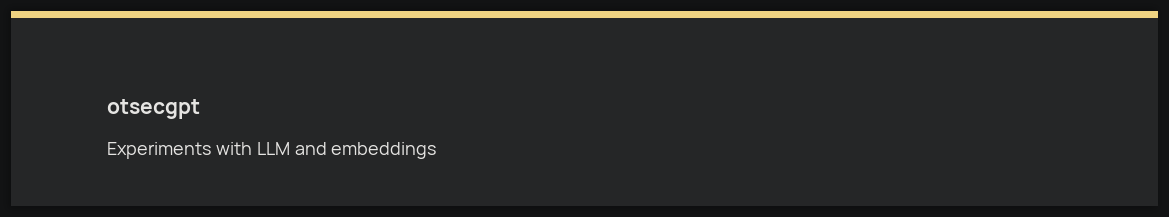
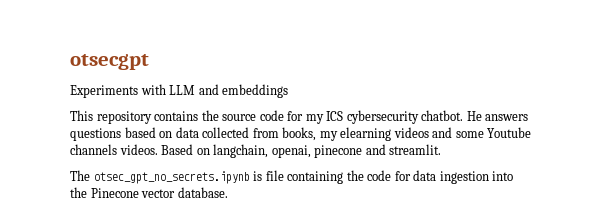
(437, 150) none -> [70,110,529,124] [70,127,532,141] [70,144,442,158] [70,170,514,184] [70,187,228,198] // This repository contains the source code for my ICS cybersecurity chatbot. He answers questions based on data collected from books, my elearning videos and some Youtube channels videos. Based on langchain, openai, pinecone and streamlit. // The otsec_gpt_no_secrets.ipynb is file containing the code for data ingestion into the Pinecone vector database.

